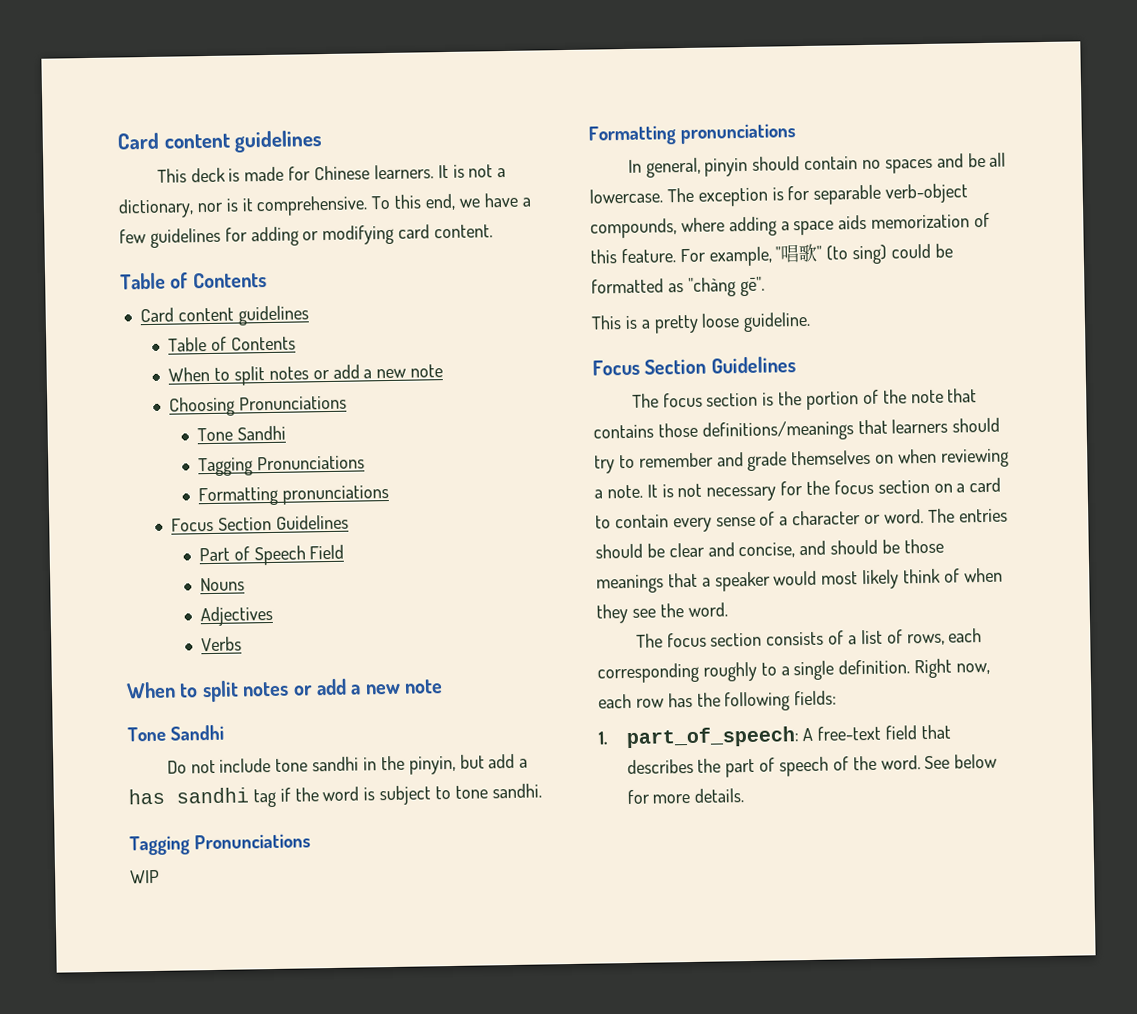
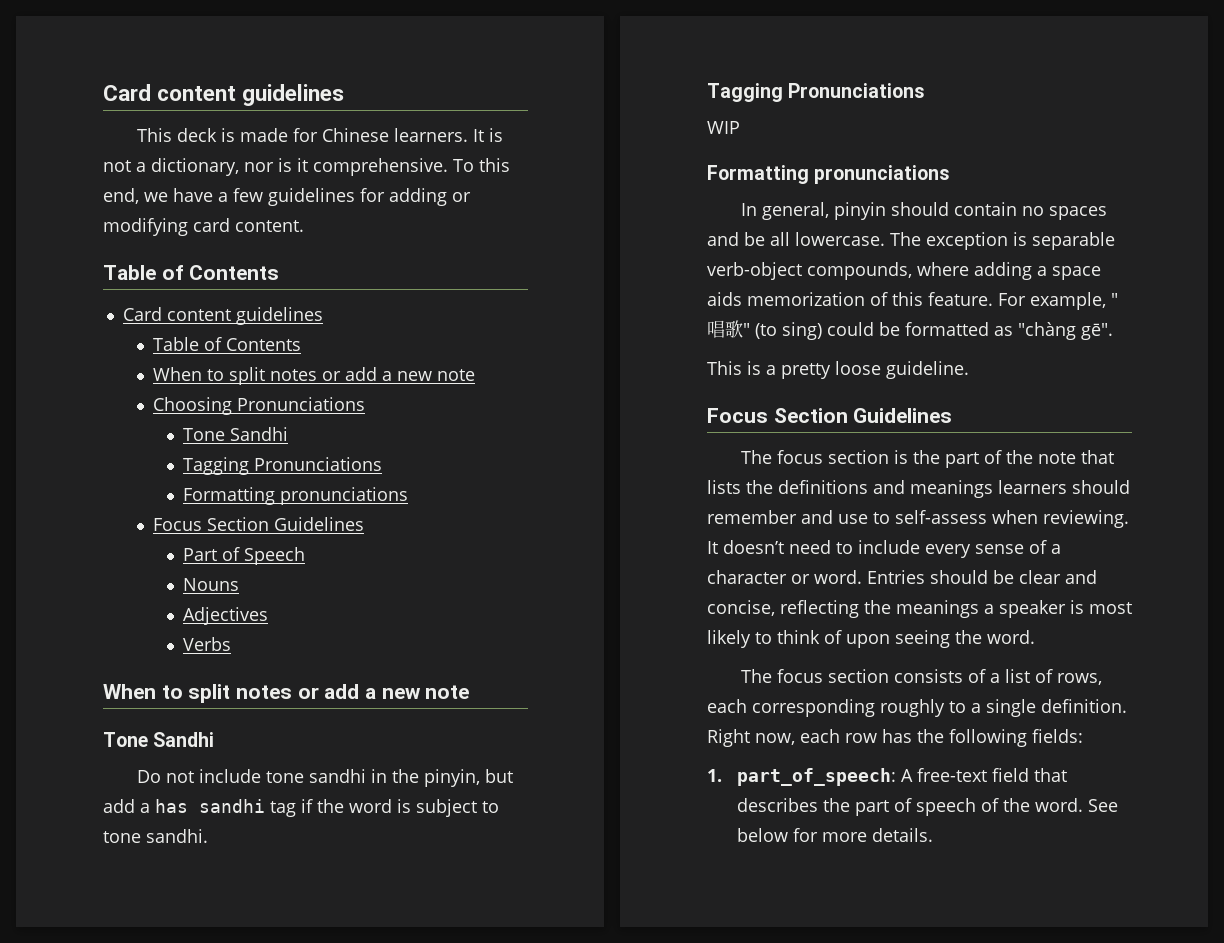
[309,544,345,560] Field -> (306, 556) none
[787,185,811,201] for -> (1027, 239) none
[805,391,859,411] portion -> [944,452,979,468] part
[593,417,1001,442] [594,448,1009,474] [594,477,1002,502] [595,514,669,529] contains those definitions/meanings that learners should try to remember and grade themselves on when reviewing a note. It is not necessary for the focus section on a card to contain -> [707,480,1130,498] [707,510,1129,528] [707,540,920,554] lists the definitions and meanings learners should remember and use to self-assess when reviewing. It doesn’t need to include
[927,508,1008,523] The entries -> [867,570,925,584] Entries
[799,538,944,556] [596,572,698,594] and should be those meanings that -> [780,600,979,618] reflecting the meanings
[773,570,818,586] would -> [1070,600,1084,614] is
(900, 579) none -> [755,632,772,644] to
[963,567,1003,583] [596,604,656,624] when they see -> [846,630,950,648] upon seeing

